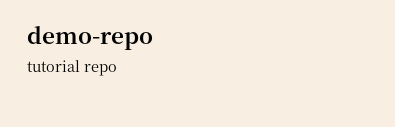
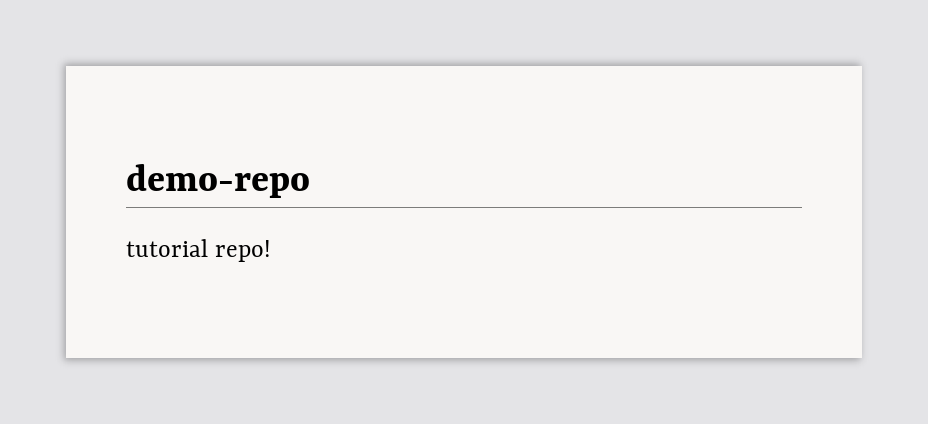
[84,64,117,76] repo -> [215,240,272,262] repo!

